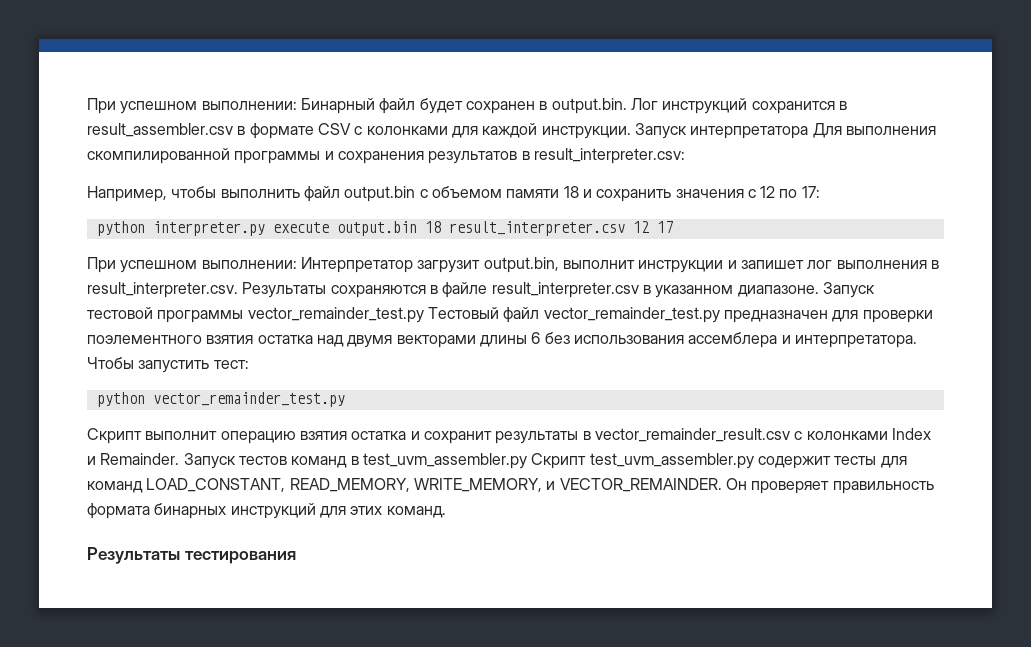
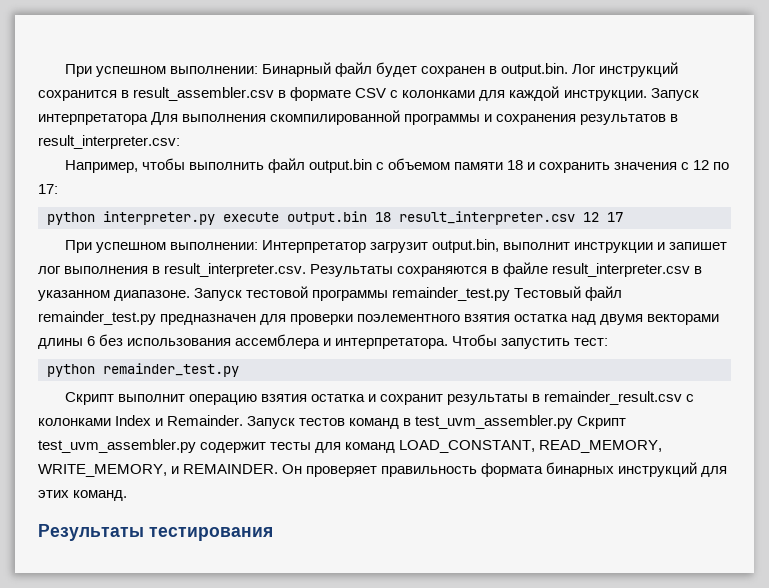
[247,307,424,323] vector_remainder_test.py -> [392,287,511,301] remainder_test.py
[543,307,720,323] vector_remainder_test.py -> [38,311,156,325] remainder_test.py
[152,392,345,407] vector_remainder_test.py -> [103,363,239,377] remainder_test.py
[594,428,790,442] vector_remainder_result.csv -> [544,391,683,405] remainder_result.csv
[559,478,722,492] VECTOR_REMAINDER. -> [183,464,279,474] REMAINDER.

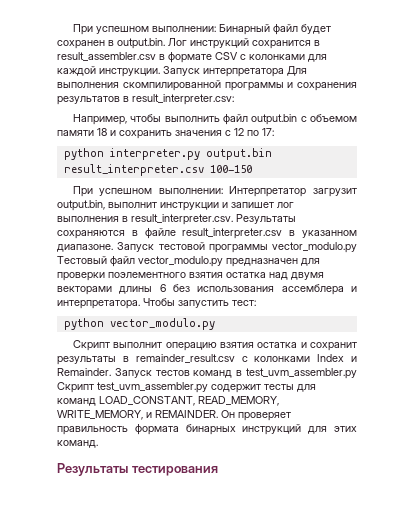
[223,211,623,225] execute output.bin 18 result_interpreter.csv 12 17 -> [205,148,272,160] [63,164,252,176] output.bin result_interpreter.csv 100-150
[392,287,511,301] remainder_test.py -> [272,242,357,253] vector_modulo.py
[38,311,156,325] remainder_test.py -> [138,256,223,267] vector_modulo.py
[103,363,239,377] remainder_test.py -> [109,318,215,330] vector_modulo.py

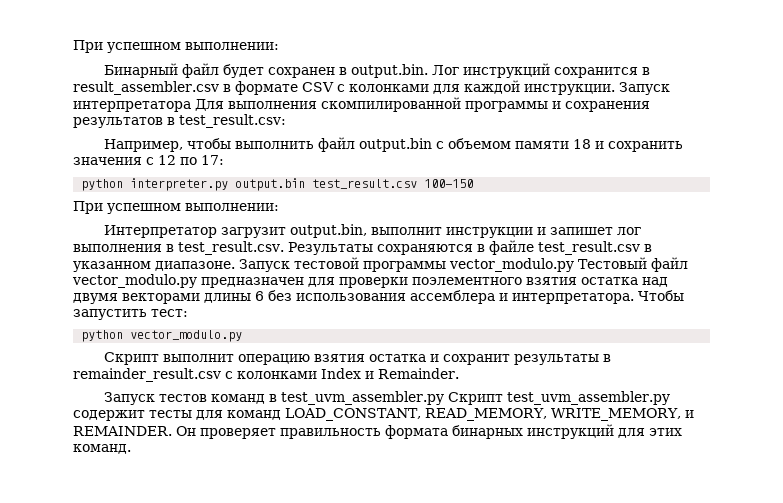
[72,24,216,35] При успешном выполнении: -> [73,40,279,53] При успешном выполнении: //
[132,94,234,105] result_interpreter.csv: -> [179,114,286,128] test_result.csv:
[63,164,204,176] result_interpreter.csv -> [312,179,418,189] test_result.csv
(223, 191) none -> (279, 207) //
[131,214,233,225] result_interpreter.csv. -> [178,241,284,255] test_result.csv.
[182,228,283,239] result_interpreter.csv -> [537,241,640,255] test_result.csv
(111, 372) none -> (459, 373) //
[57,463,218,476] // Результаты тестирования -> (131, 449) none

